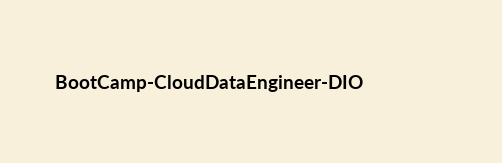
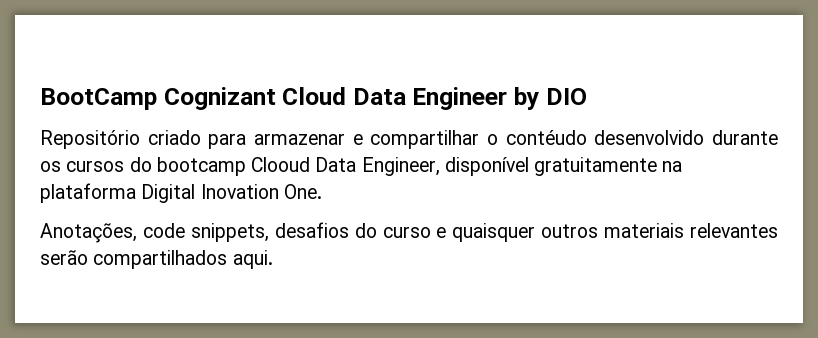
[55,75,363,92] BootCamp-CloudDataEngineer-DIO -> [40,87,587,110] [40,130,778,149] [40,157,683,176] [40,183,322,203] [40,222,778,243] [40,250,273,269] BootCamp Cognizant Cloud Data Engineer by DIO // Repositório criado para armazenar e compartilhar o contéudo desenvolvido durante os cursos do bootcamp Clooud Data Engineer, disponível gratuitamente na plataforma Digital Inovation One. // Anotações, code snippets, desafios do curso e quaisquer outros materiais relevantes serão compartilhados aqui.

